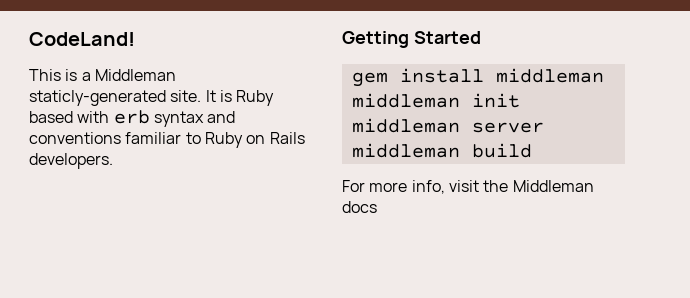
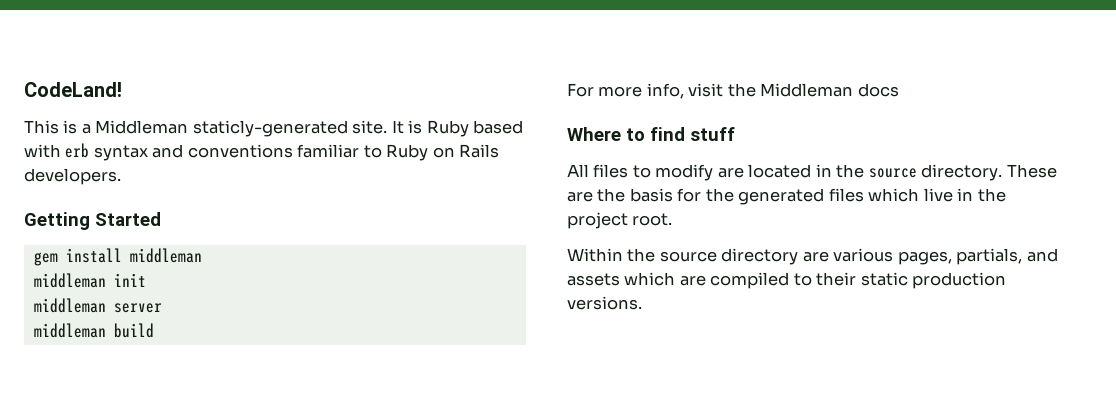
(377, 207) none -> [567,127,735,141] [567,164,1057,181] [567,188,1006,205] [567,212,673,229] [567,248,1058,265] [567,272,1007,289] [567,296,642,310] // Where to find stuff // All files to modify are located in the source directory. These are the basis for the generated files which live in the project root. // Within the source directory are various pages, partials, and assets which are compiled to their static production versions.

